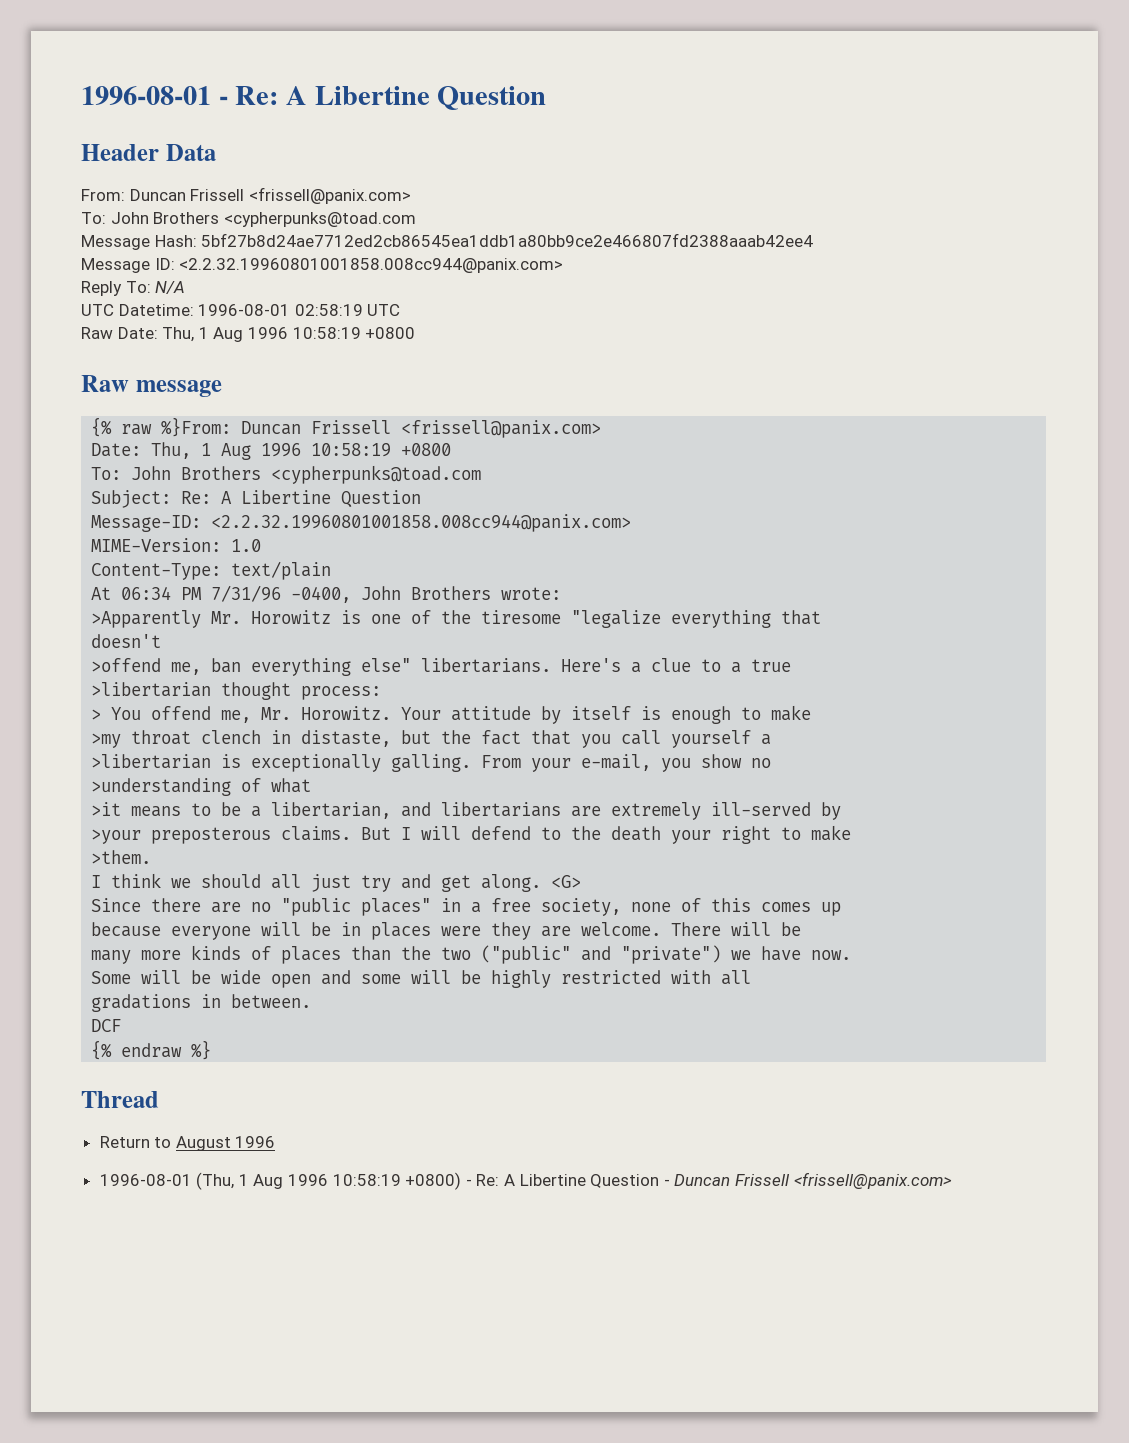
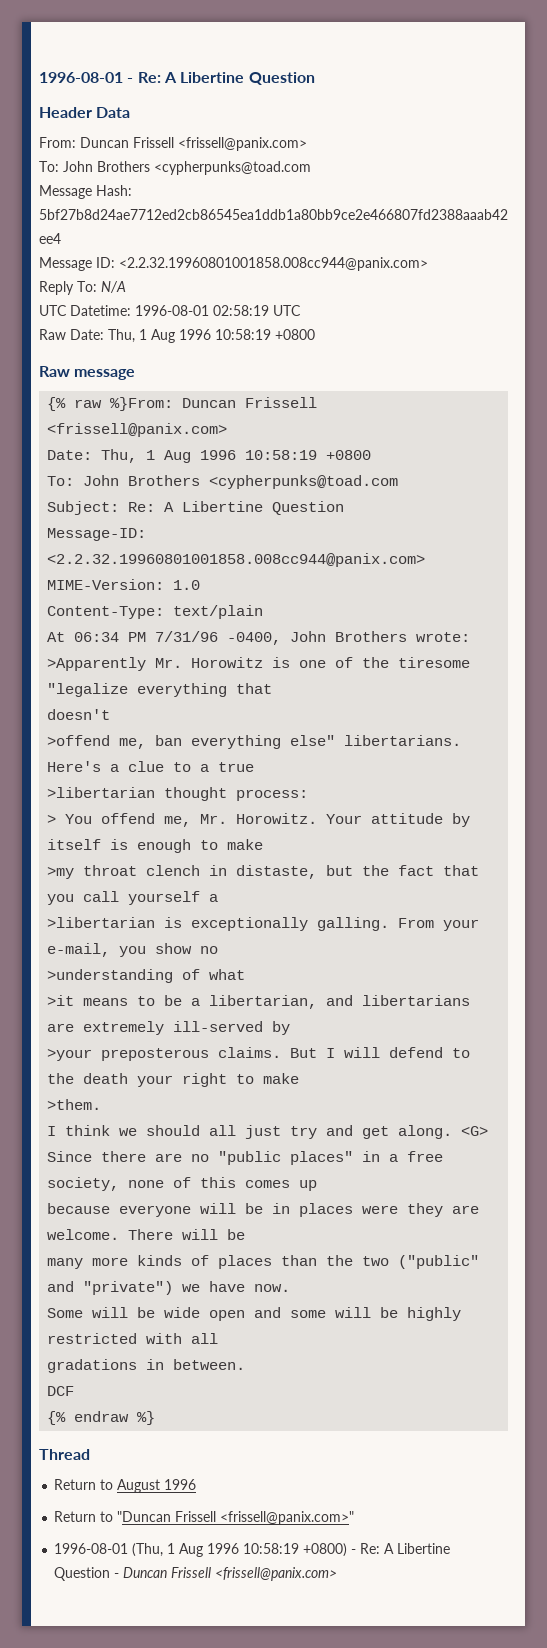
(276, 1142) none -> [54,1511,355,1525] // Return to "Duncan Frissell <frissell@panix.com>"

